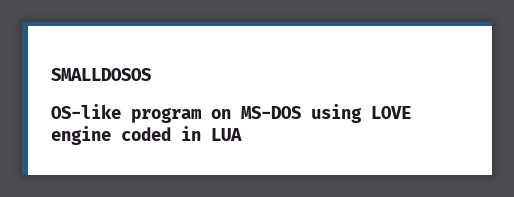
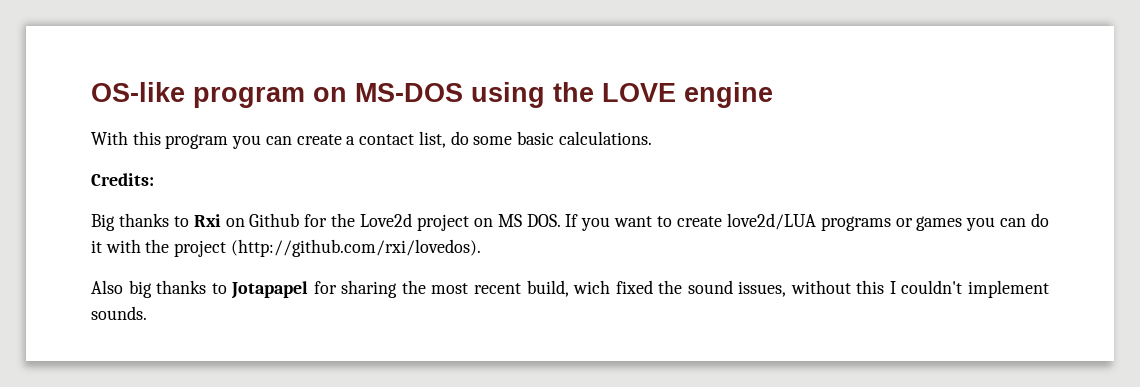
[51,68,151,81] SMALLDOSOS // -> (91, 92) none
(362, 113) none -> [553,82,594,102] the
[121,126,242,141] coded in LUA -> [91,131,652,149] [91,173,154,186] [91,213,1049,231] [91,239,481,257] [91,280,1049,299] [91,306,147,320] // With this program you can create a contact list, do some basic calculations. // Credits: // Big thanks to Rxi on Github for the Love2d project on MS DOS. If you want to create love2d/LUA programs or games you can do it with the project (http://github.com/rxi/lovedos). // Also big thanks to Jotapapel for sharing the most recent build, wich fixed the sound issues, without this I couldn't implement sounds.

